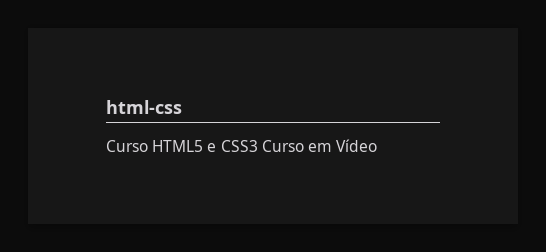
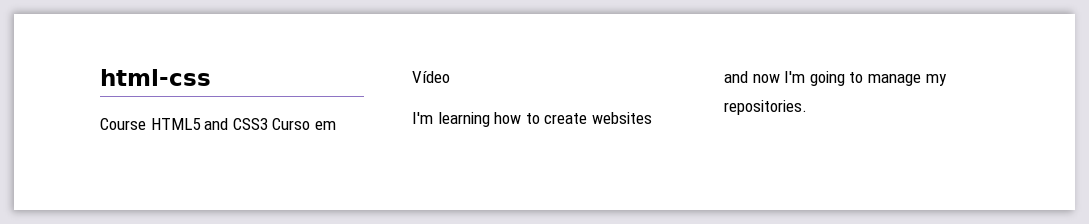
[106,140,217,152] Curso HTML5 e -> [100,118,229,130] Course HTML5 and
(378, 145) none -> [412,112,652,127] [724,71,947,86] [724,100,807,115] // I'm learning how to create websites and now I'm going to manage my repositories.

